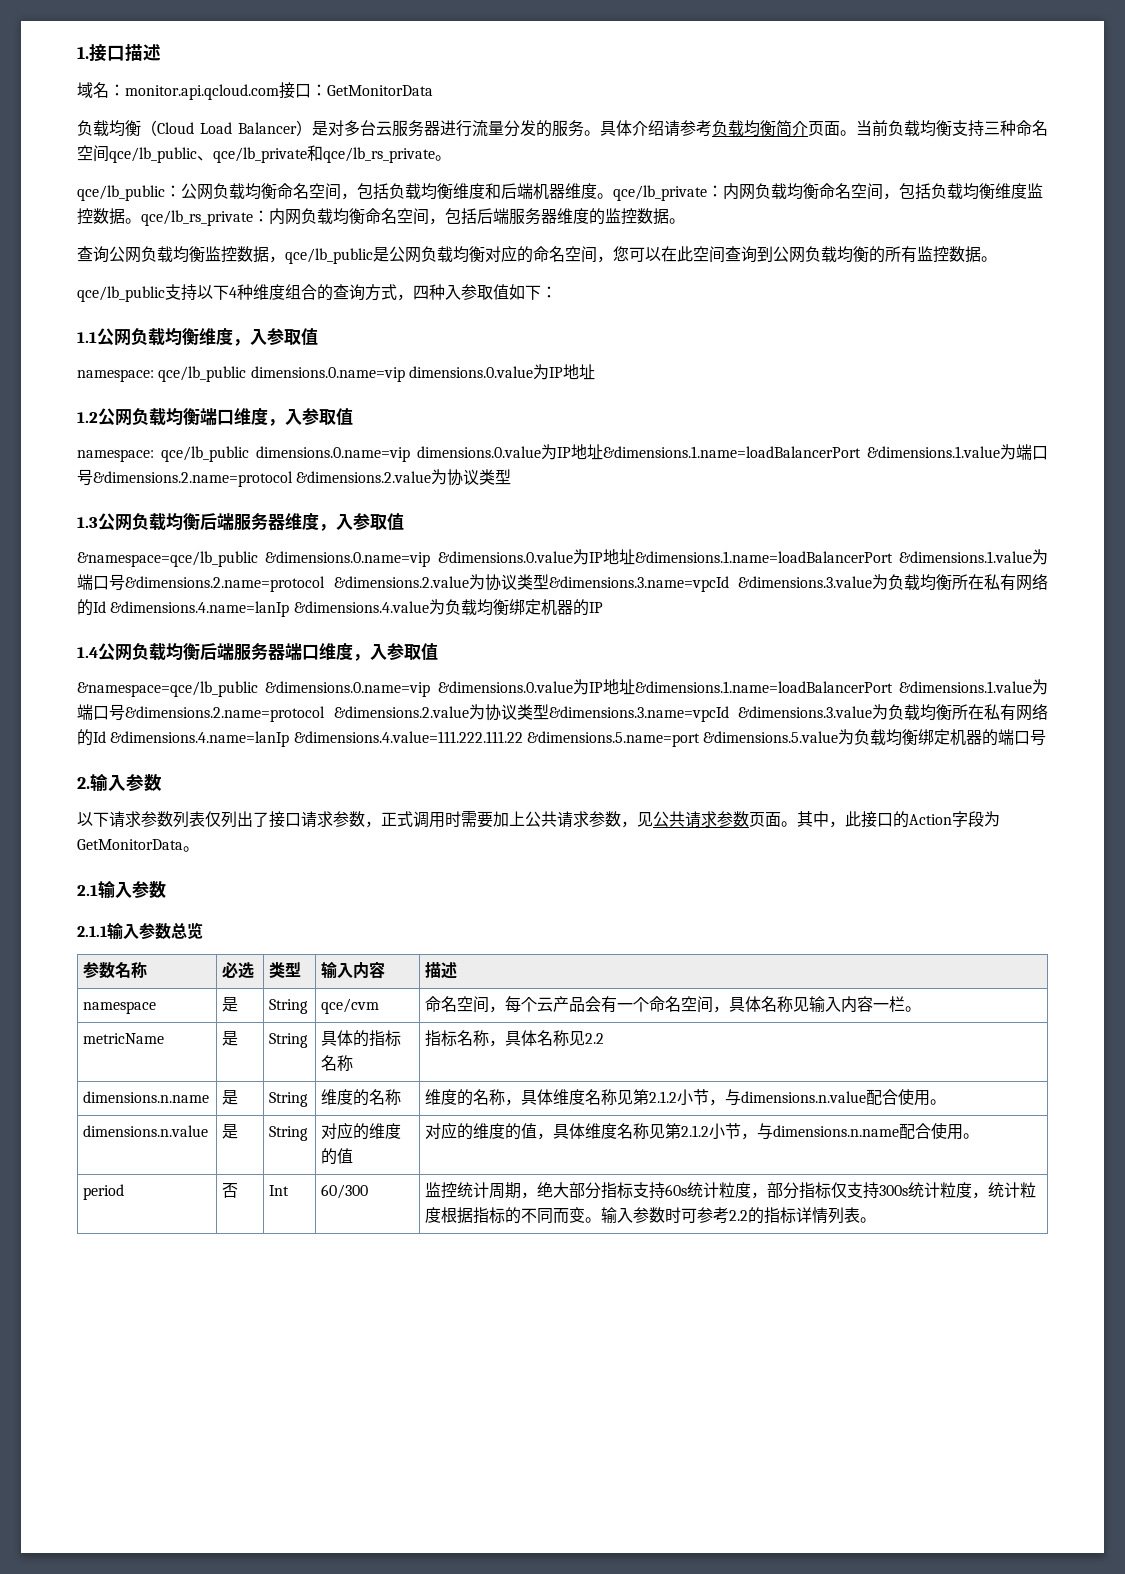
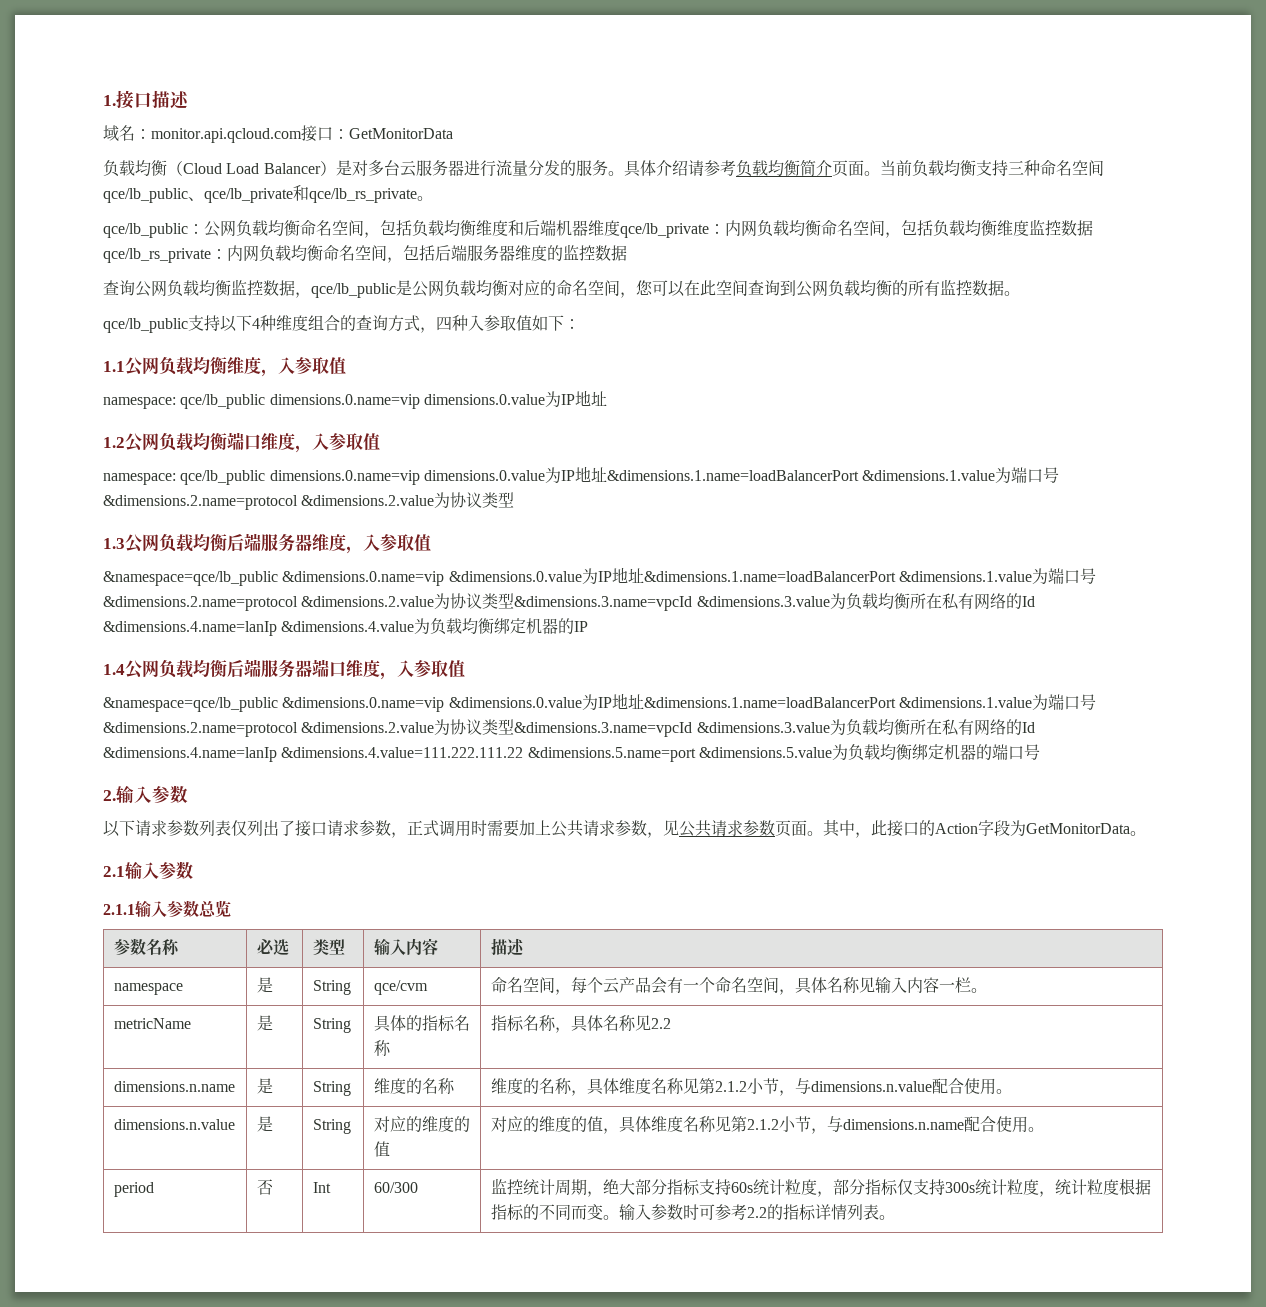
[597,193,613,199] 。 -> (620, 228) none
[125,218,141,224] 。 -> (1093, 228) none
[669,218,685,224] 。 -> (627, 253) none

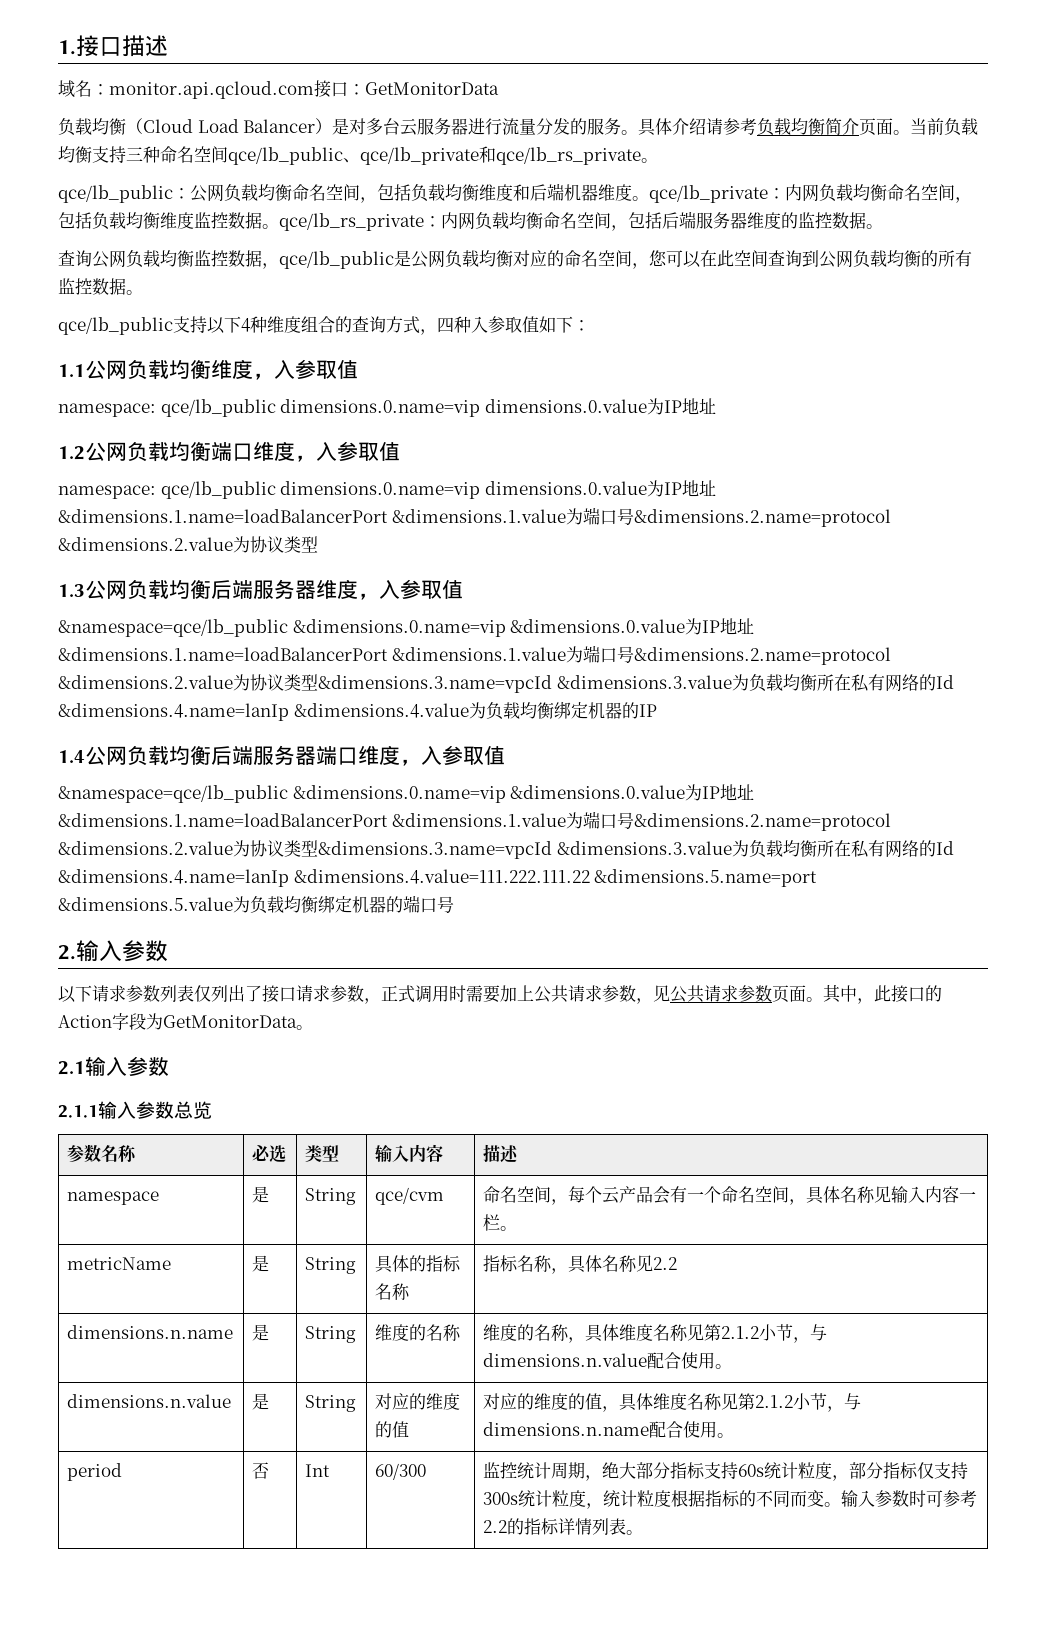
(620, 228) none -> [632,196,649,201] 。
(1093, 228) none -> [262,224,279,229] 。
(627, 253) none -> [866,224,883,229] 。

